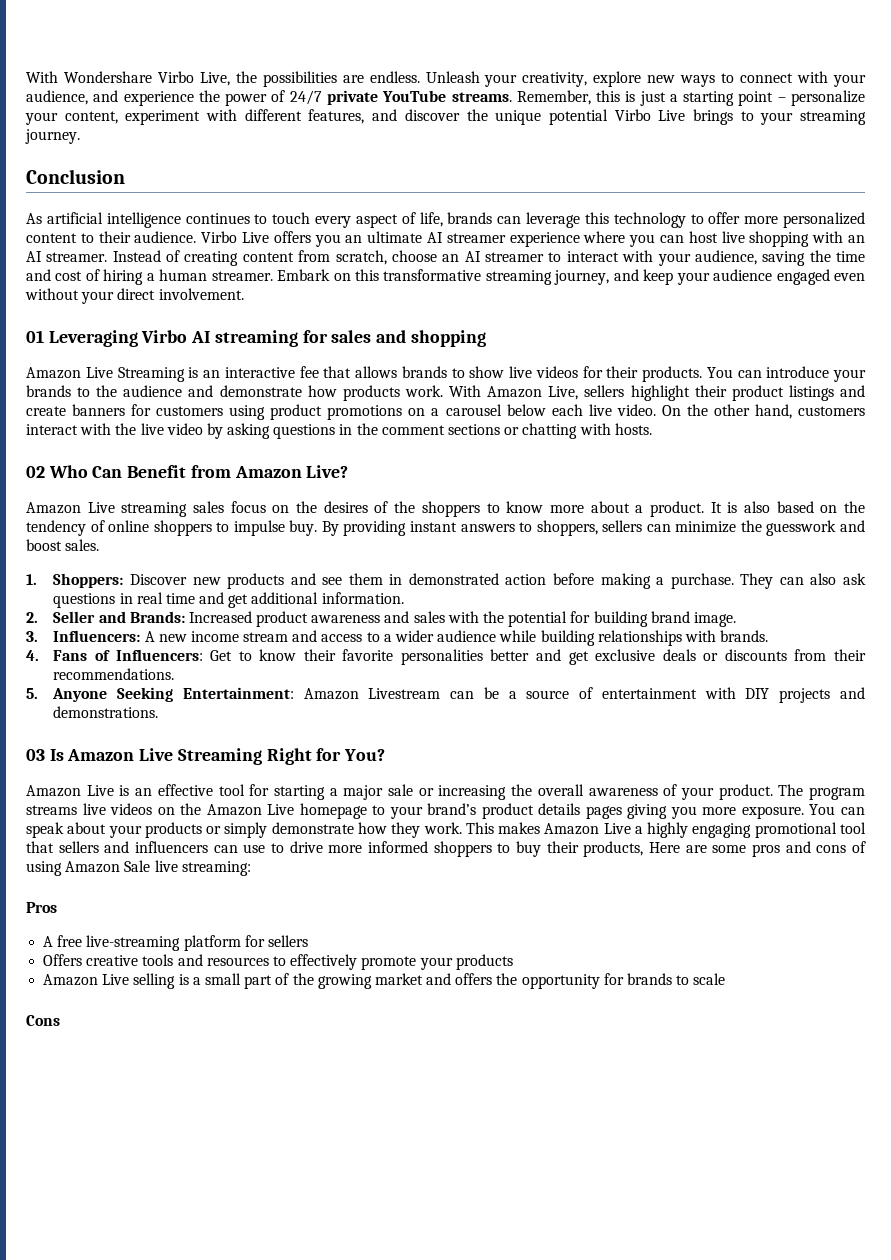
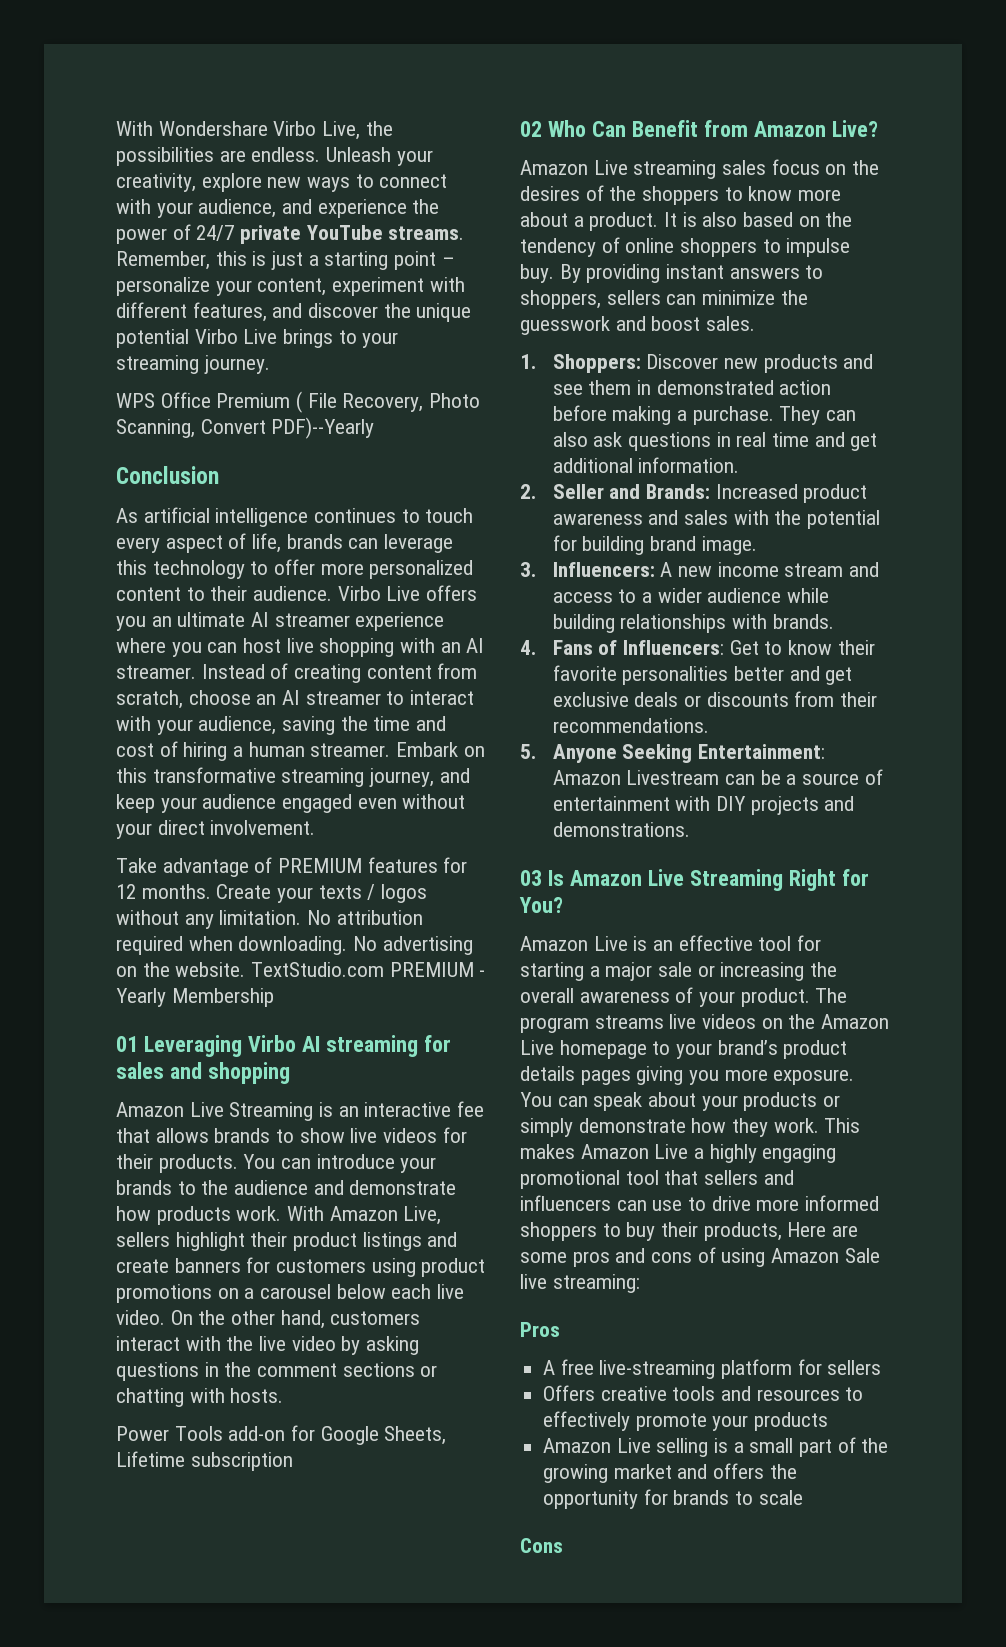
(80, 136) none -> [116,391,481,413] [116,417,375,439] // WPS Office Premium ( File Recovery, Photo Scanning, Convert PDF)--Yearly
(244, 294) none -> [116,857,468,877] [116,884,428,903] [116,910,423,929] [116,936,473,955] [116,962,486,977] [116,988,274,1007] // Take advantage of PREMIUM features for 12 months. Create your texts / logos without any limitation. No attribution required when downloading. No advertising on the website. TextStudio.com PREMIUM - Yearly Membership
(652, 429) none -> [116,1425,447,1445] [116,1451,293,1471] // Power Tools add-on for Google Sheets, Lifetime subscription

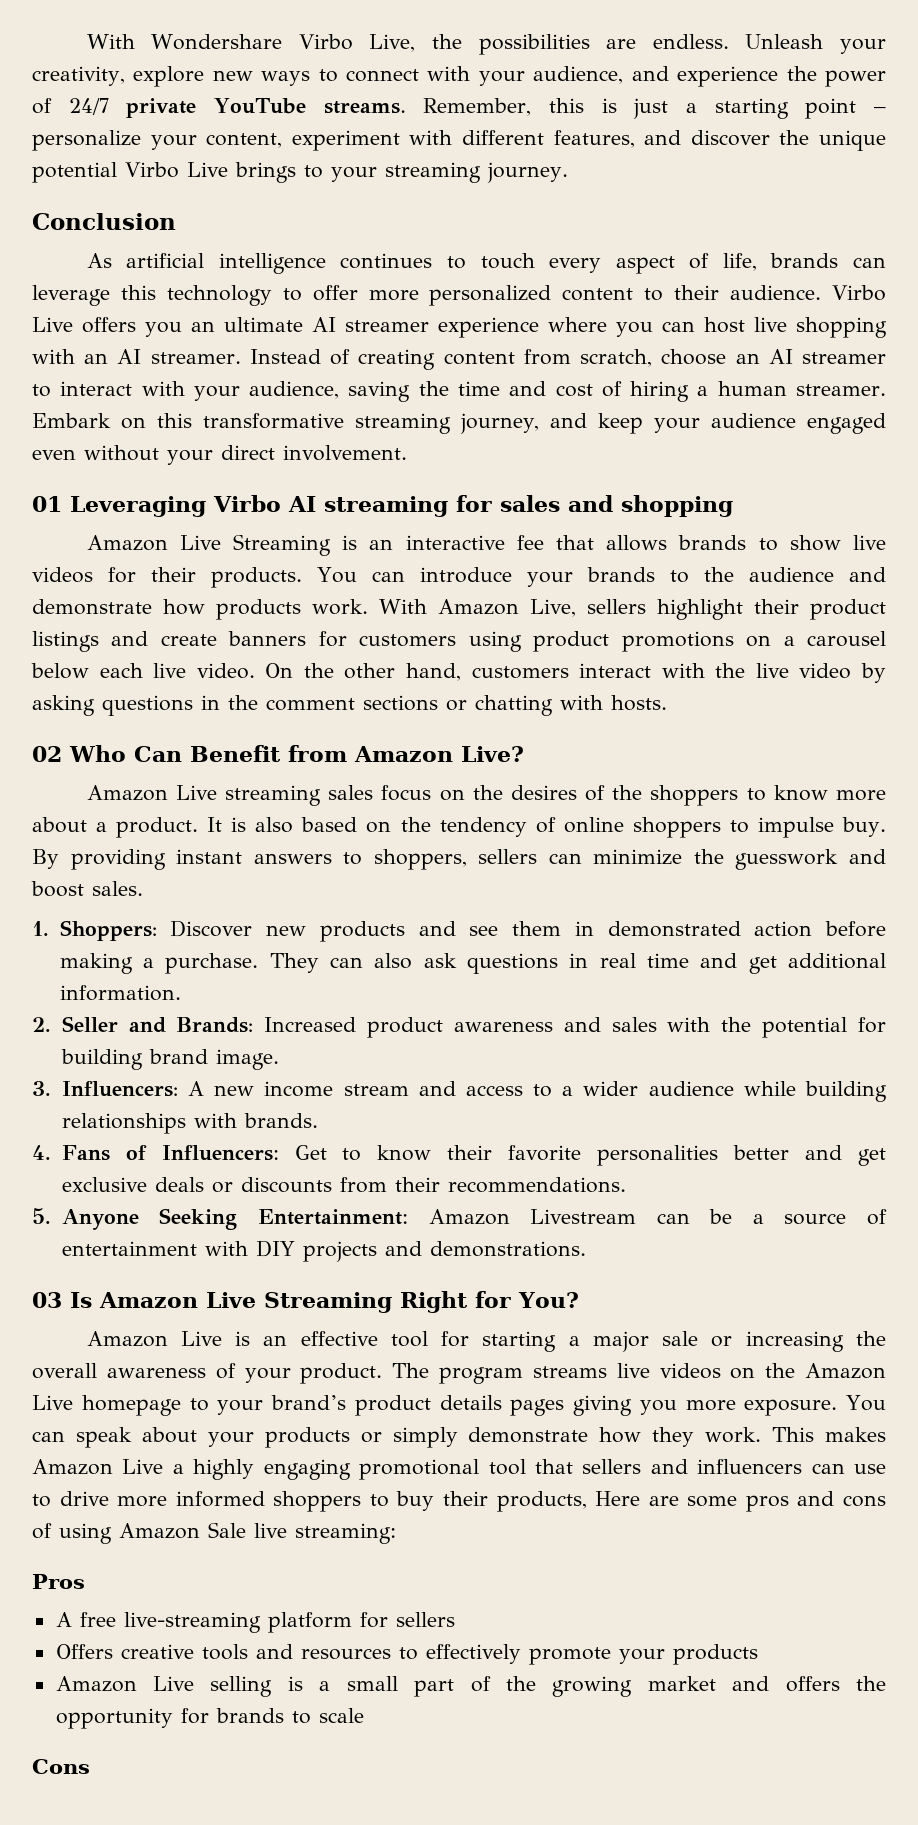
[116,391,481,413] [116,417,375,439] // WPS Office Premium ( File Recovery, Photo Scanning, Convert PDF)--Yearly -> (568, 172) none
[116,857,468,877] [116,884,428,903] [116,910,423,929] [116,936,473,955] [116,962,486,977] [116,988,274,1007] // Take advantage of PREMIUM features for 12 months. Create your texts / logos without any limitation. No attribution required when downloading. No advertising on the website. TextStudio.com PREMIUM - Yearly Membership -> (407, 453) none
[116,1425,447,1445] [116,1451,293,1471] // Power Tools add-on for Google Sheets, Lifetime subscription -> (667, 703) none

